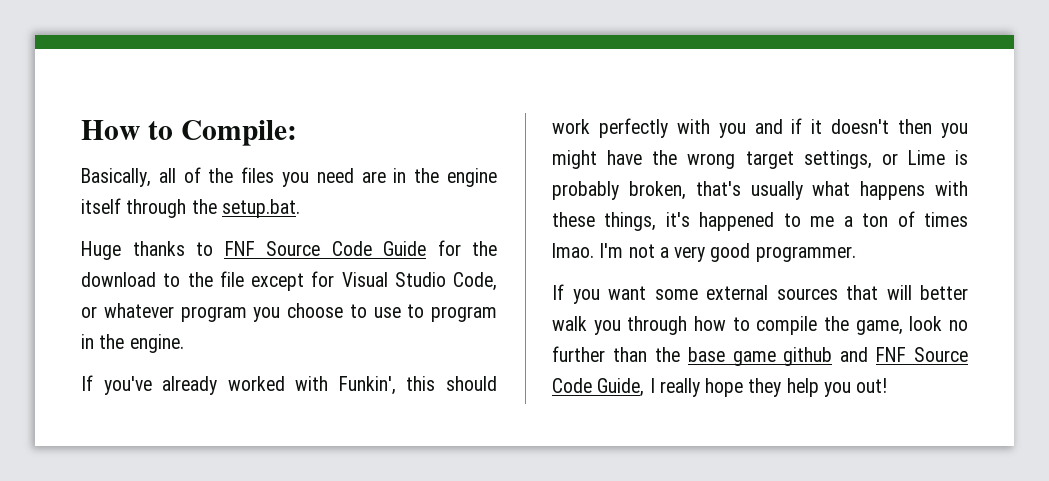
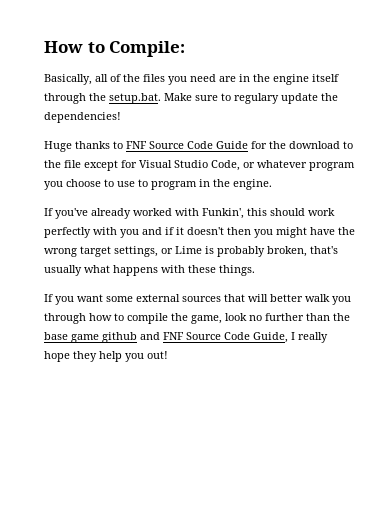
(300, 208) none -> [164,93,338,104] [44,112,121,123] Make sure to regulary update the dependencies!
[604,211,968,231] [552,243,856,262] things, it's happened to me a ton of times lmao. I'm not a very good programmer. -> [219,265,255,276] things.

